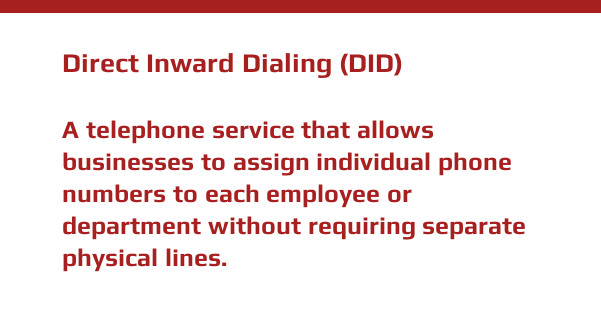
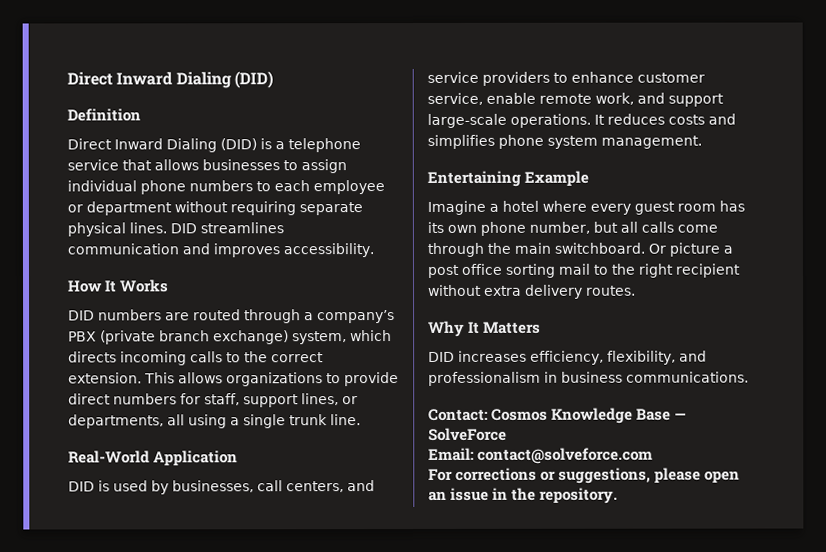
[62,121,79,138] A -> [67,108,141,122] [67,138,285,153] Definition // Direct Inward Dialing (DID) is a
(227, 257) none -> [170,222,284,234] [67,243,374,258] [68,279,170,293] [68,309,395,324] [68,330,392,345] [68,351,324,366] [68,372,399,387] [68,393,358,408] [68,414,361,429] [68,450,239,467] [68,480,375,495] [427,71,705,86] [427,92,724,107] [427,113,736,128] [427,134,702,149] [427,170,590,187] [427,200,745,215] [427,221,718,236] [427,242,733,257] [427,263,741,278] [428,284,636,299] [428,320,542,337] [428,350,707,365] [428,371,749,386] [428,407,688,424] [428,427,507,441] [428,447,654,464] [428,467,741,484] [428,487,619,504] DID streamlines communication and improves accessibility. // How It Works // DID numbers are routed through a company’s PBX (private branch exchange) system, which directs incoming calls to the correct extension. This allows organizations to provide direct numbers for staff, support lines, or departments, all using a single trunk line. // Real-World Application // DID is used by businesses, call centers, and service providers to enhance customer service, enable remote work, and support large-scale operations. It reduces costs and simplifies phone system management. // Entertaining Example // Imagine a hotel where every guest room has its own phone number, but all calls come through the main switchboard. Or picture a post office sorting mail to the right recipient without extra delivery routes. // Why It Matters // DID increases efficiency, flexibility, and professionalism in business communications. // Contact: Cosmos Knowledge Base — SolveForce // Email: contact@solveforce.com // For corrections or suggestions, please open an issue in the repository.

